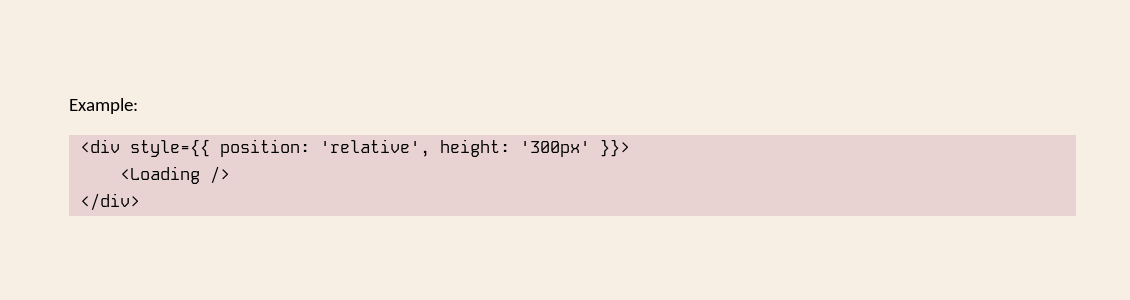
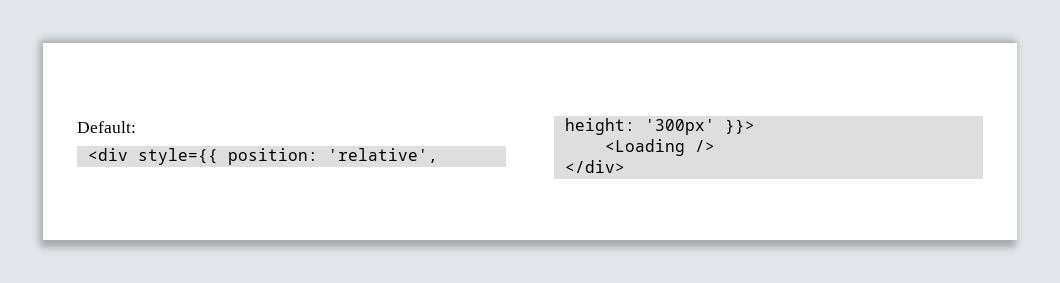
[69,98,138,114] Example: -> [77,121,136,133] Default:

